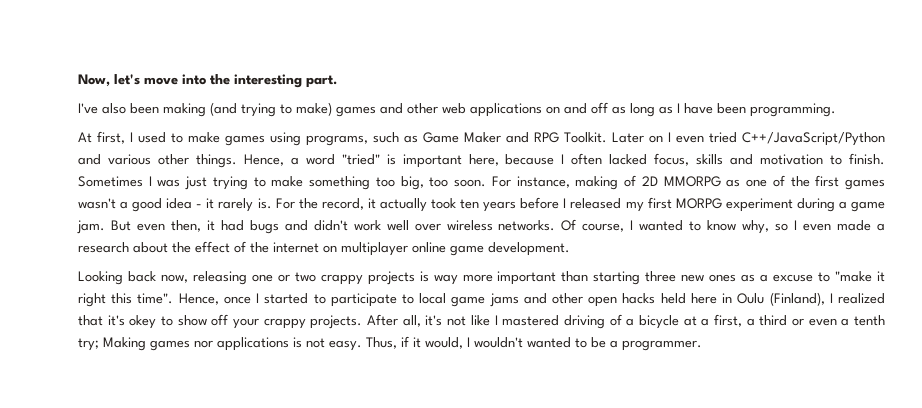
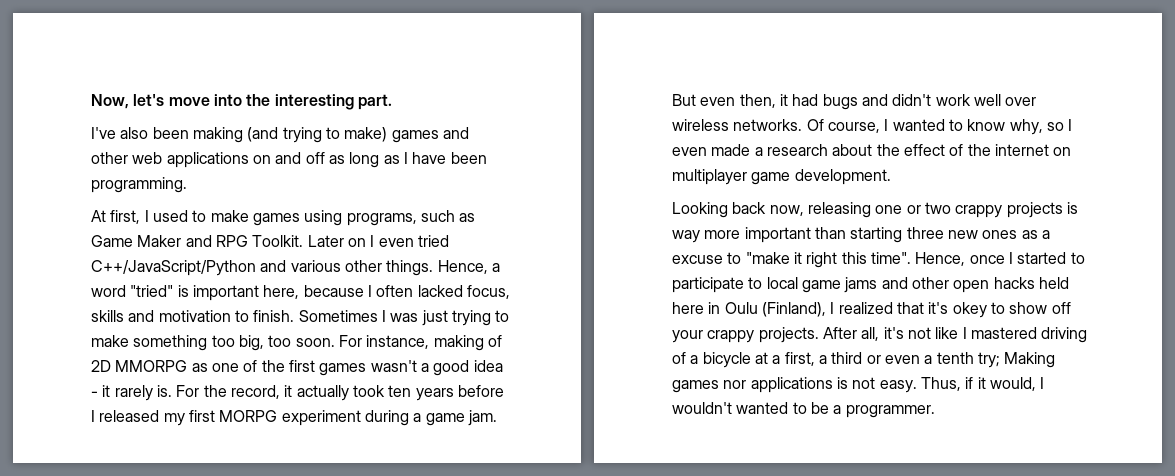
[412,242,446,253] online -> (747, 177) none

